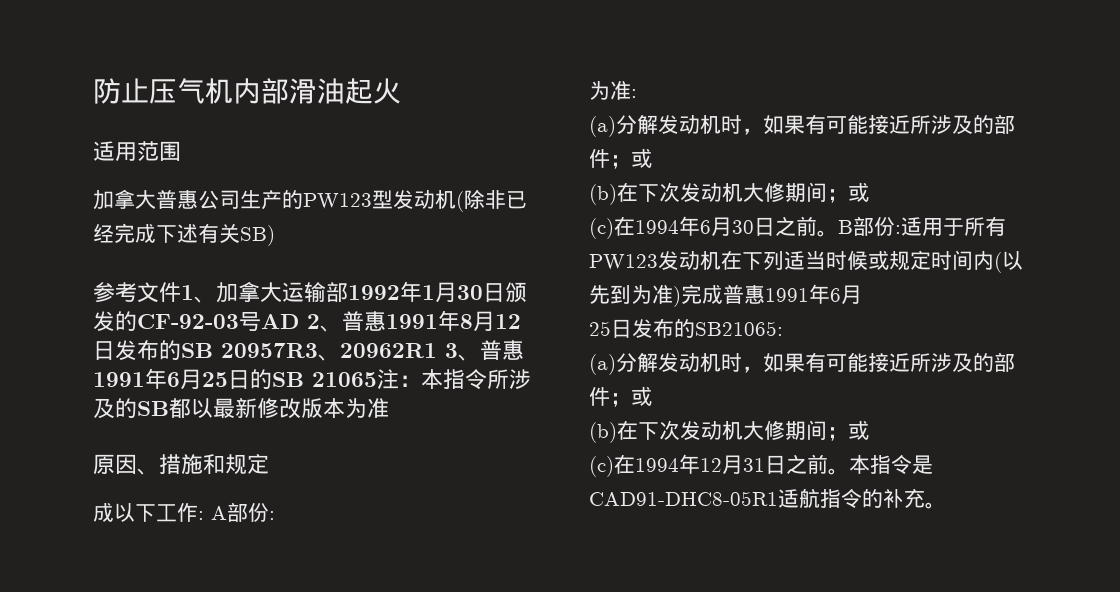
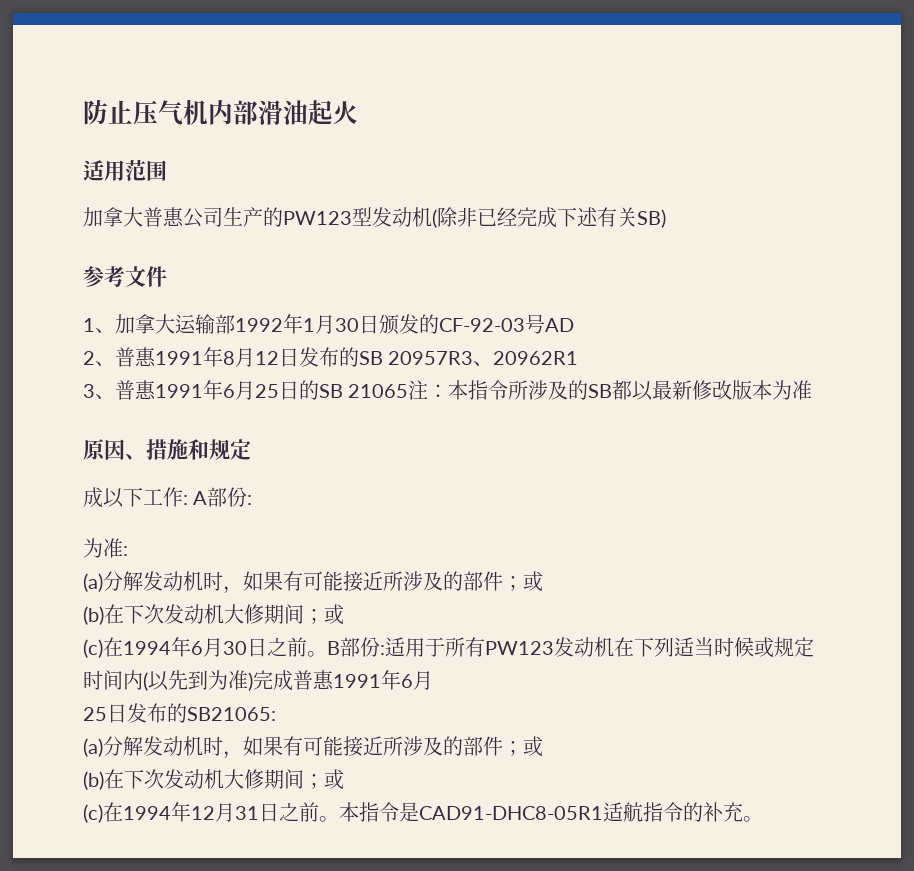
(181, 292) none -> (167, 276) //
(299, 321) none -> (574, 325) //
(437, 350) none -> (579, 358) //

